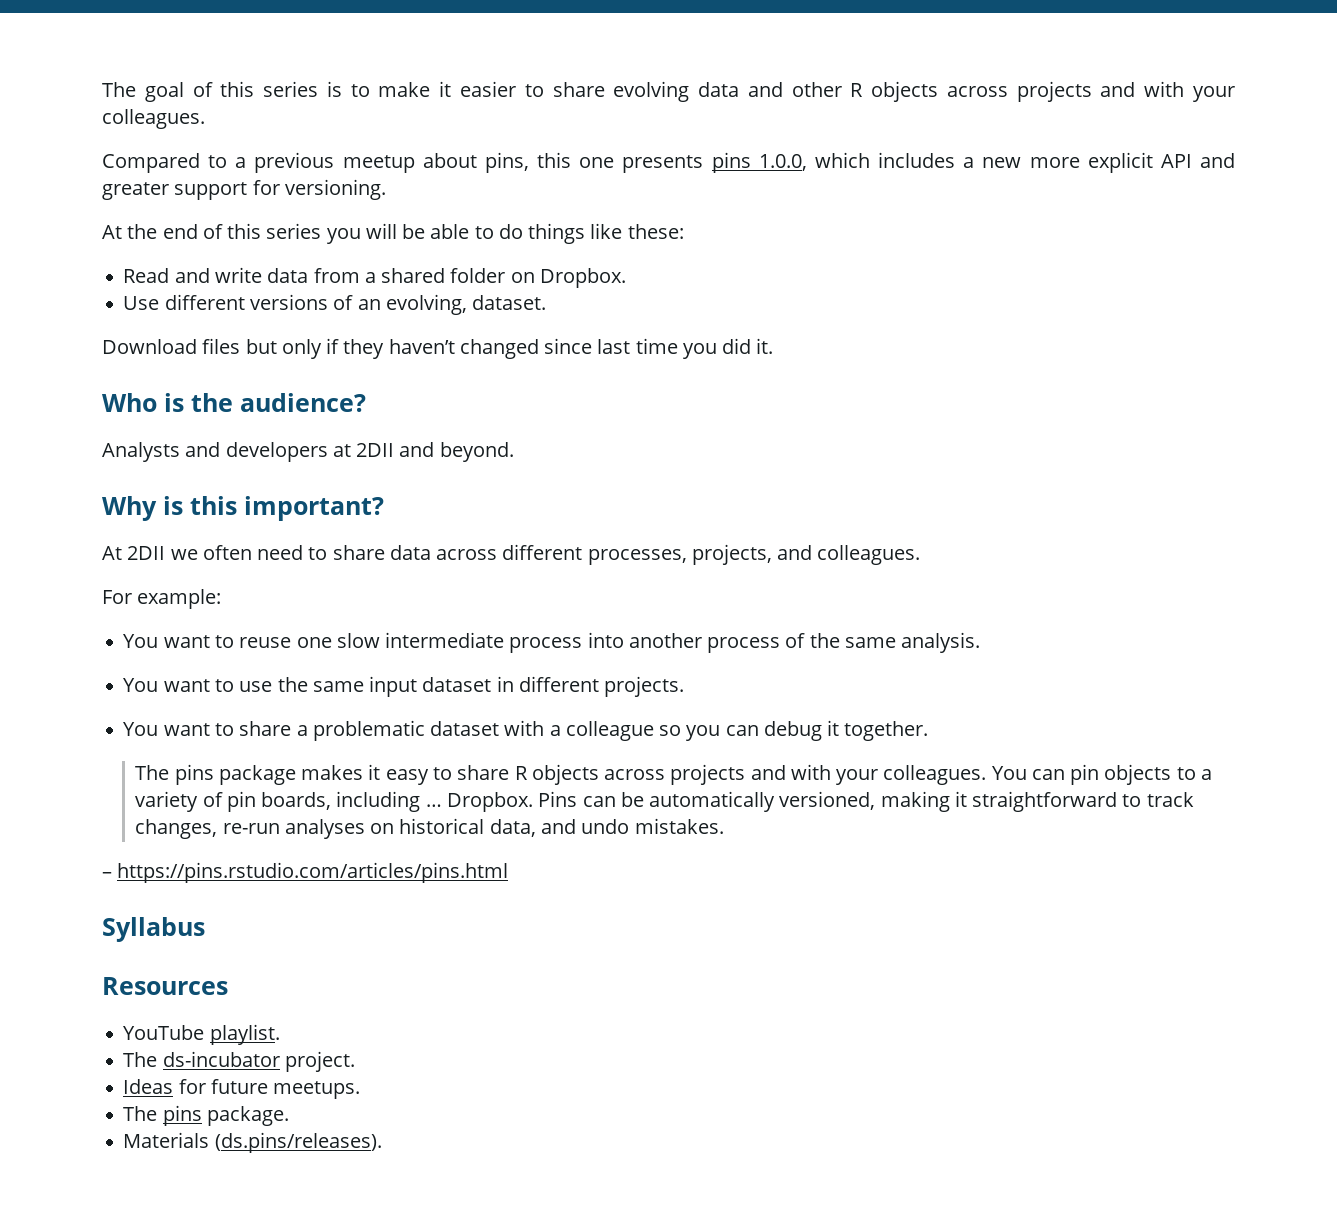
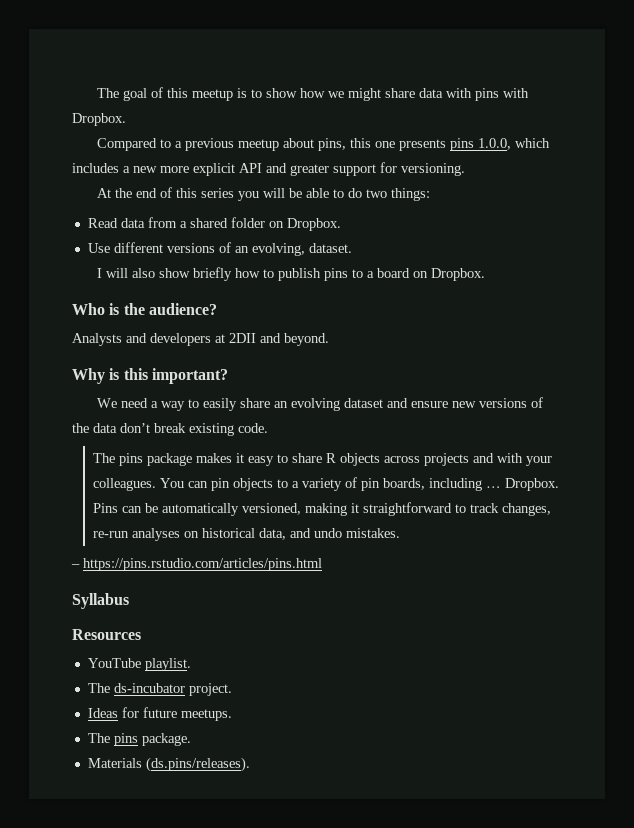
[263,81,319,97] series -> [191,89,233,101] meetup
[378,81,1235,102] [102,109,205,129] make it easier to share evolving data and other R objects across projects and with your colleagues. -> [265,88,529,101] [72,113,126,126] show how we might share data with pins with Dropbox.
[528,223,684,244] things like these: -> [365,188,430,201] two things:
[174,267,262,283] and write -> (118, 223) none
[102,338,774,359] Download files but only if they haven’t changed since last time you did it. -> [96,267,485,281] I will also show briefly how to publish pins to a board on Dropbox.
[102,544,921,565] [102,589,222,609] [123,632,981,653] [123,676,685,697] [123,720,929,741] At 2DII we often need to share data across different processes, projects, and colleagues. // For example: // You want to reuse one slow intermediate process into another process of the same analysis. // You want to use the same input dataset in different projects. // You want to share a problematic dataset with a colleague so you can debug it together. -> [96,397,543,411] [72,423,268,436] We need a way to easily share an evolving dataset and ensure new versions of the data don’t break existing code.

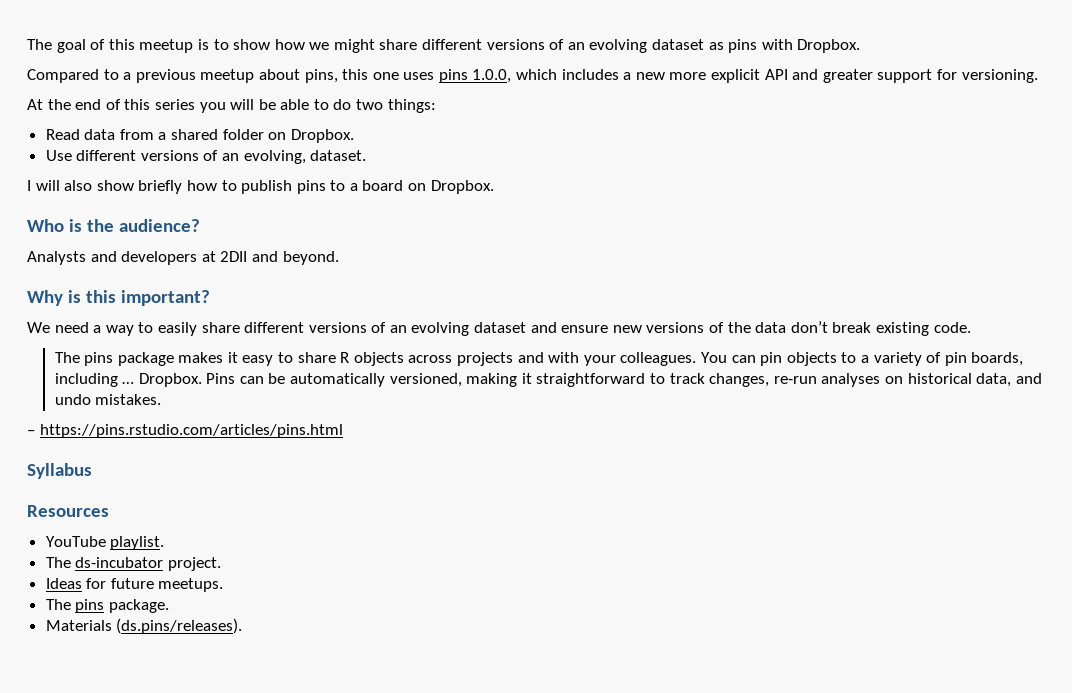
[418,88,472,98] data with -> [422,39,724,53] different versions of an evolving dataset as
[398,139,446,151] presents -> [403,72,435,80] uses
(270, 403) none -> [244,322,387,333] different versions of

